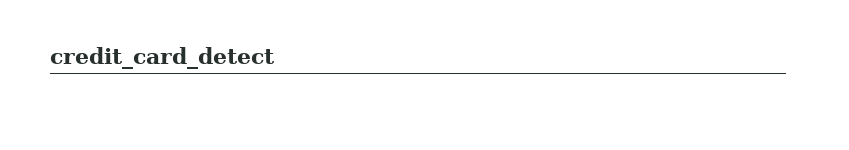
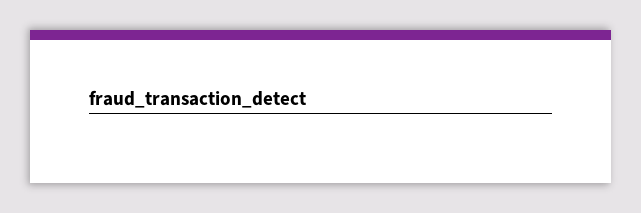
[50,47,275,69] credit_card_detect -> [89,90,306,108] fraud_transaction_detect

